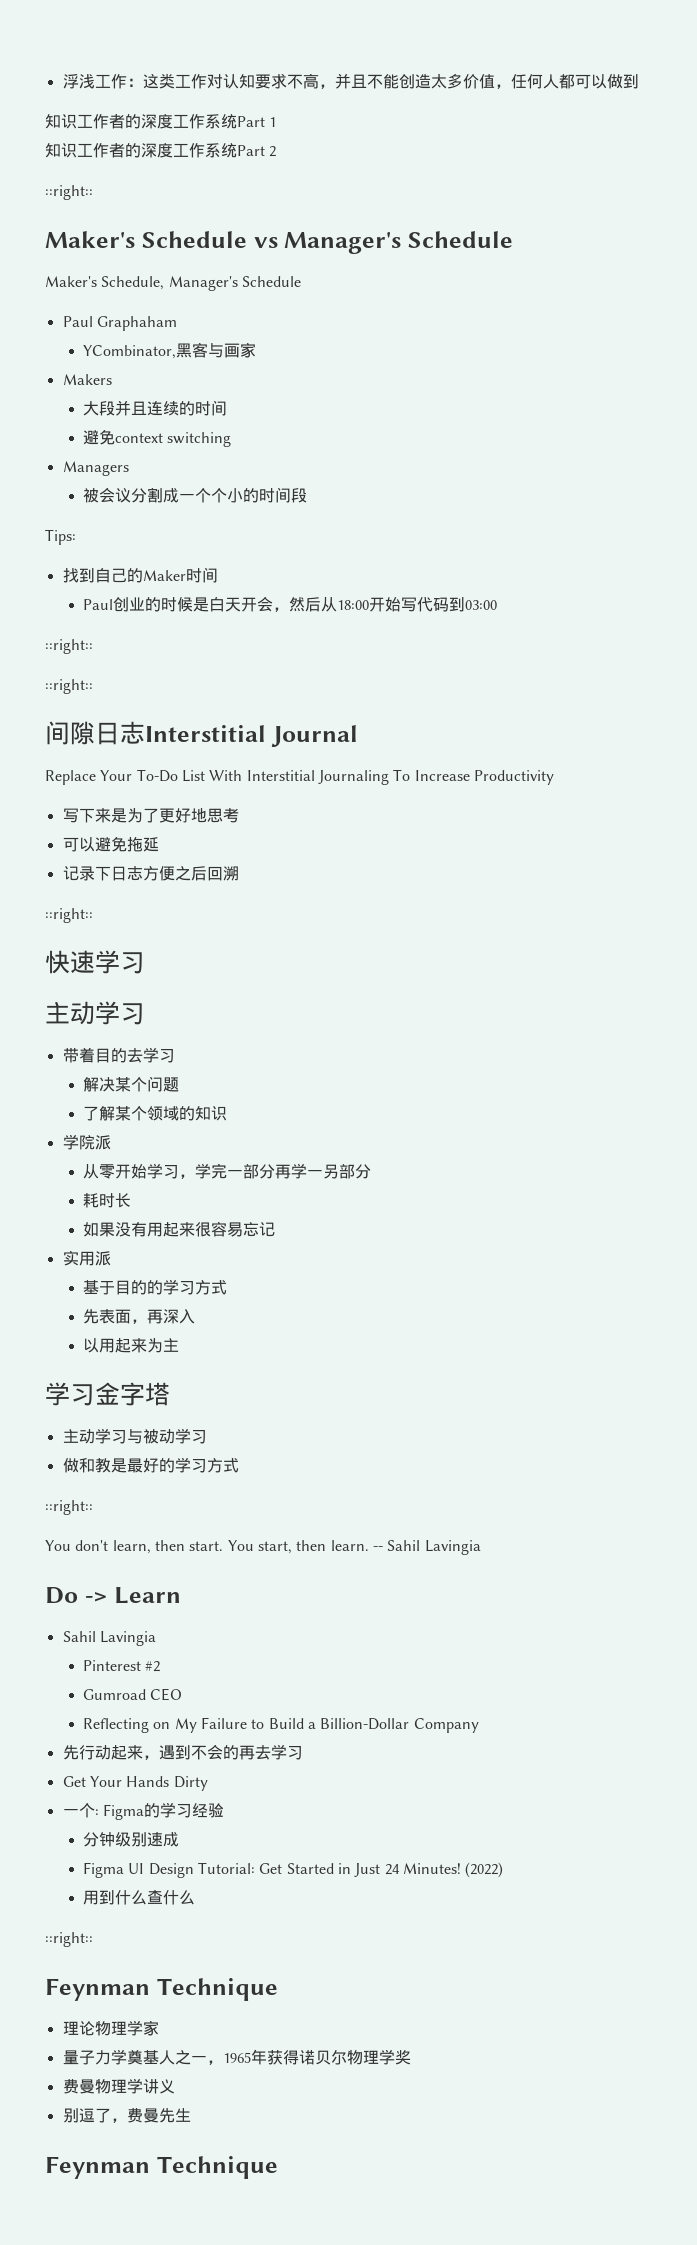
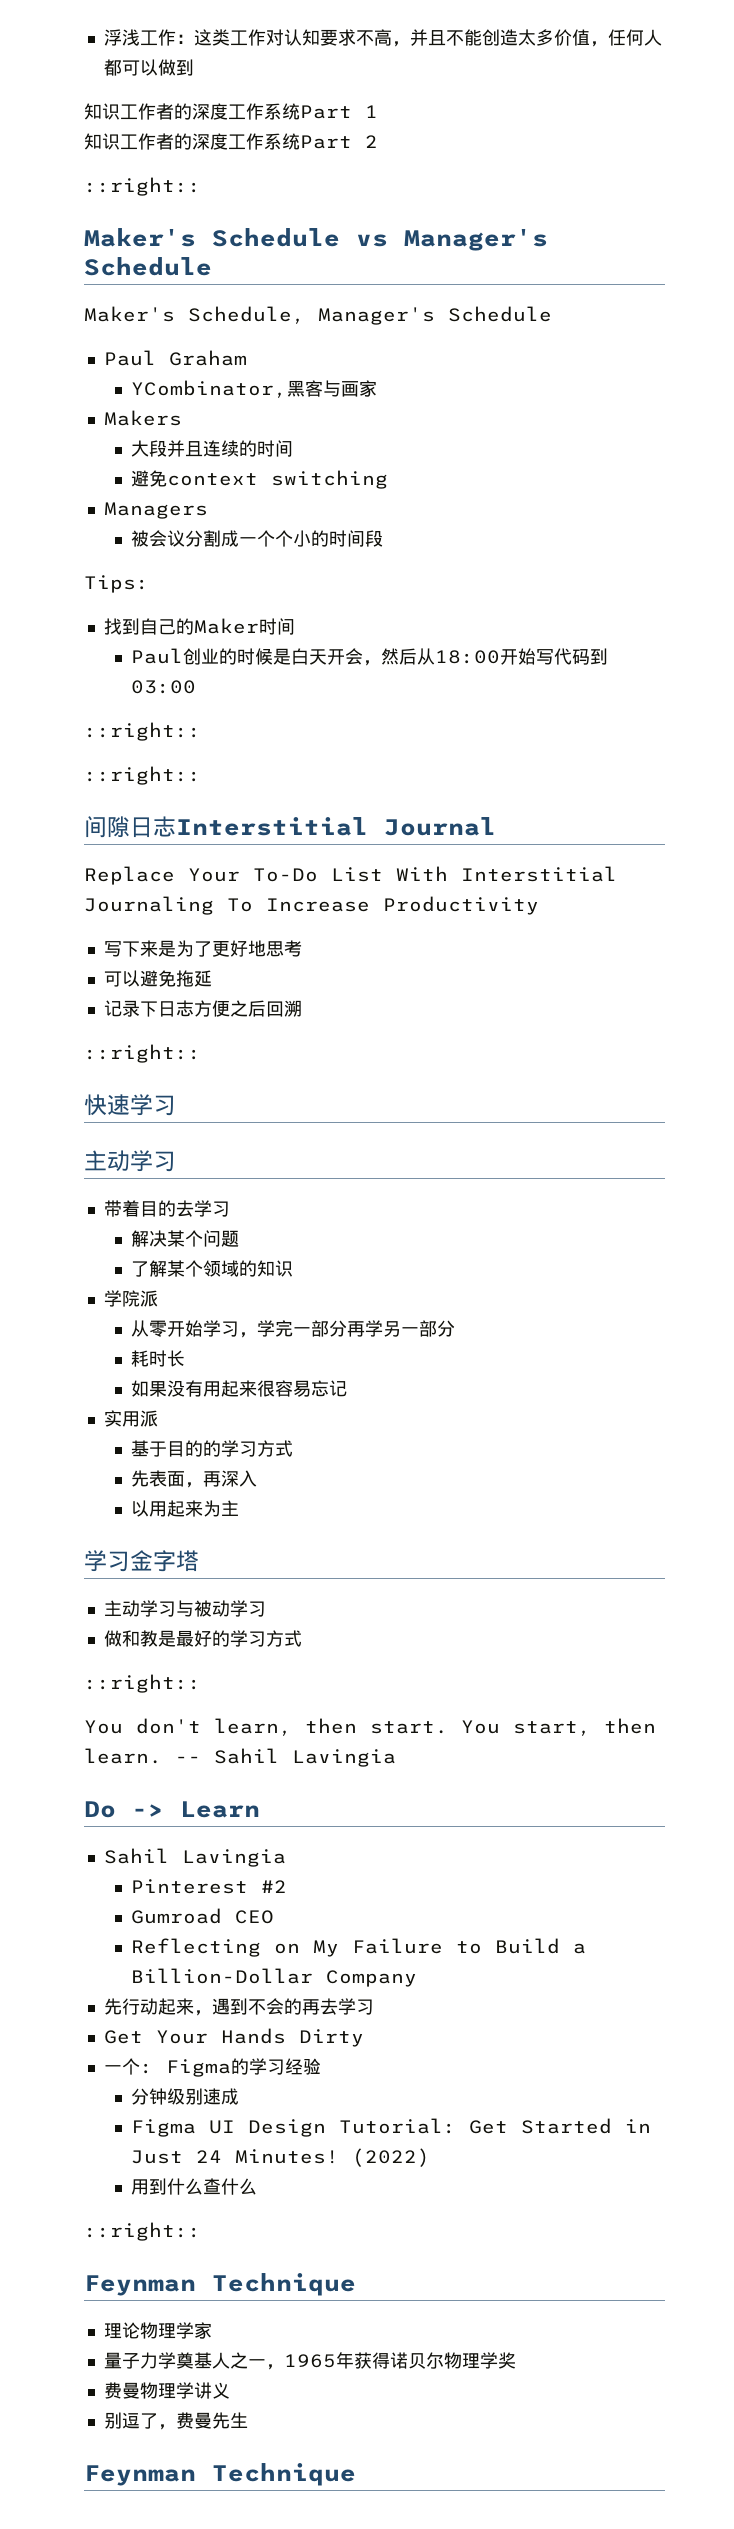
[96,316,177,331] Graphaham -> [168,350,247,366] Graham
[307,1164,340,1179] 一另 -> [383,1321,420,1337] 另一

